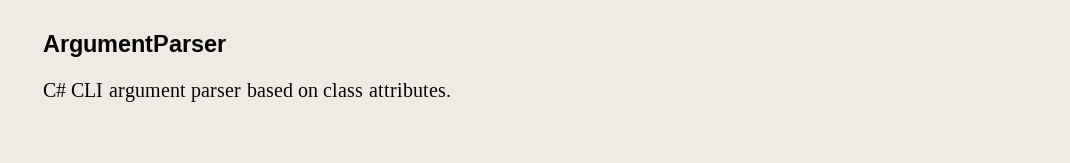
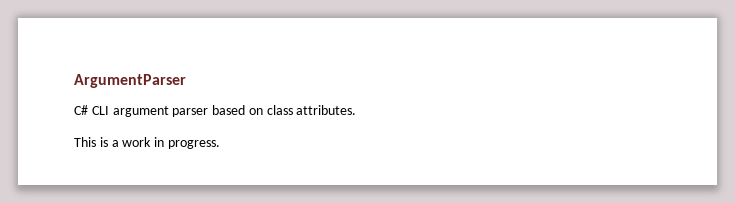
(451, 90) none -> [74,137,220,149] // This is a work in progress.

